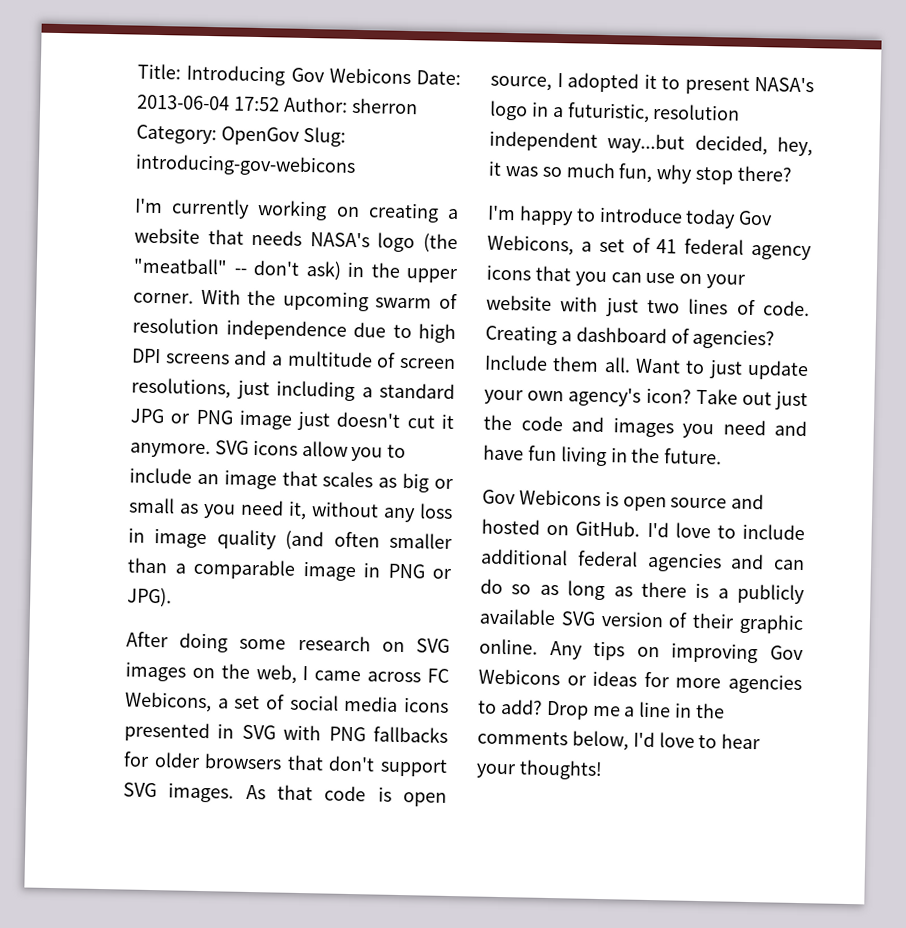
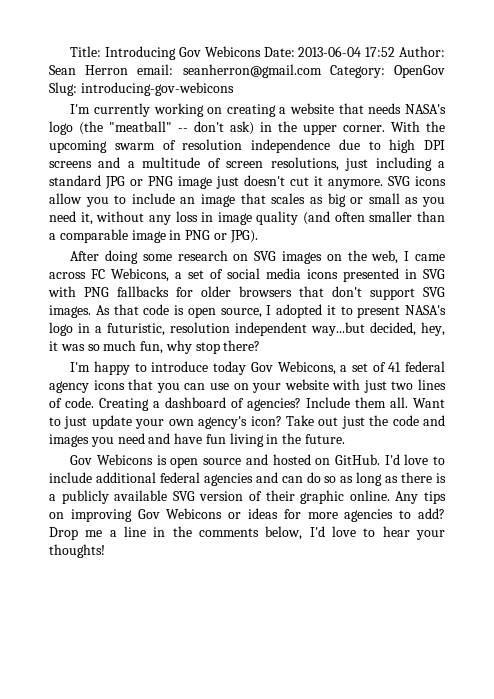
[351,97,418,115] sherron -> [49,64,322,78] Sean Herron email: seanherron@gmail.com

